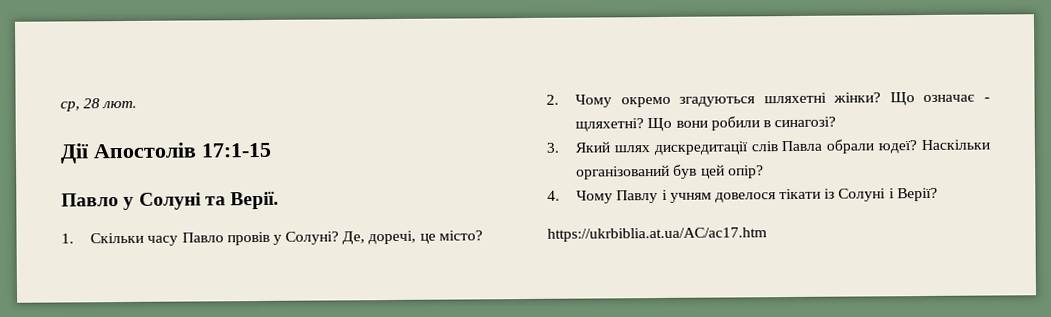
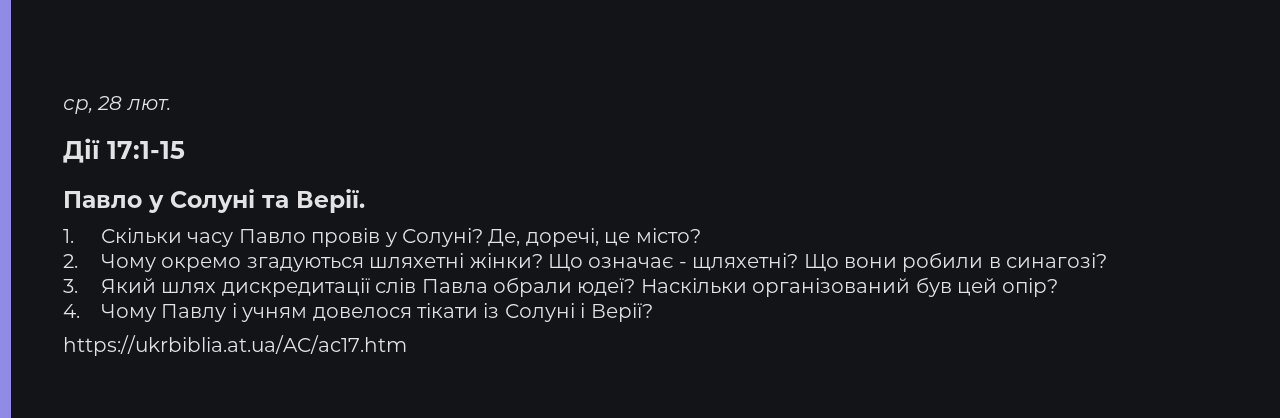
[93,142,196,159] Апостолів -> (100, 150) none

